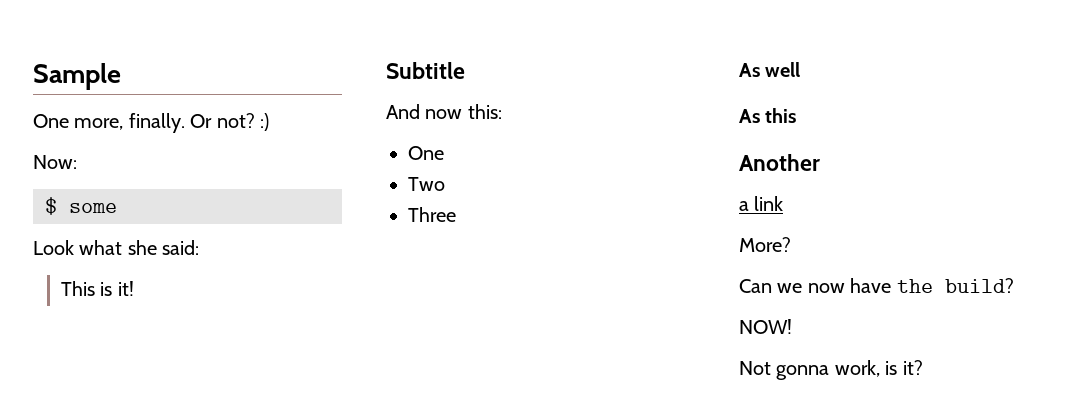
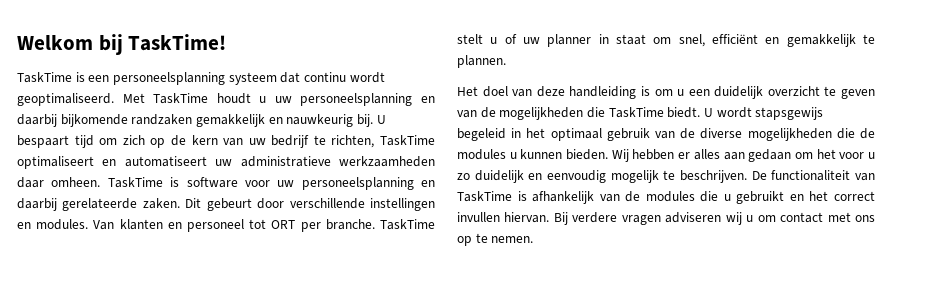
[33,63,121,90] [33,113,269,133] [33,155,77,169] [45,197,117,215] [33,240,200,255] [61,281,134,296] [386,62,465,79] [386,104,502,119] [408,146,444,160] [408,177,445,191] [408,207,456,222] [739,62,801,77] [739,108,797,123] [739,154,820,171] [739,196,784,211] [739,237,791,252] [739,278,1014,293] [739,319,792,334] [739,360,923,380] Sample // One more, finally. Or not? :) // Now: // $ some // Look what she said: // This is it! // Subtitle // And now this: // One // Two // Three // As well // As this // Another // a link // More? // Can we now have the build? // NOW! // Not gonna work, is it? -> [17,34,227,55] [17,72,385,85] [17,93,435,106] [17,114,386,127] [17,135,435,148] [17,156,436,169] [17,177,435,190] [17,198,436,211] [17,219,435,232] [457,34,875,47] [457,55,506,68] [457,86,875,99] [457,107,824,120] [457,128,875,141] [457,149,875,162] [457,170,875,183] [457,191,875,204] [457,212,875,225] [457,233,534,246] Welkom bij TaskTime! // TaskTime is een personeelsplanning systeem dat continu wordt geoptimaliseerd. Met TaskTime houdt u uw personeelsplanning en daarbij bijkomende randzaken gemakkelijk en nauwkeurig bij. U bespaart tijd om zich op de kern van uw bedrijf te richten, TaskTime optimaliseert en automatiseert uw administratieve werkzaamheden daar omheen. TaskTime is software voor uw personeelsplanning en daarbij gerelateerde zaken. Dit gebeurt door verschillende instellingen en modules. Van klanten en personeel tot ORT per branche. TaskTime stelt u of uw planner in staat om snel, efficiënt en gemakkelijk te plannen. // Het doel van deze handleiding is om u een duidelijk overzicht te geven van de mogelijkheden die TaskTime biedt. U wordt stapsgewijs begeleid in het optimaal gebruik van de diverse mogelijkheden die de modules u kunnen bieden. Wij hebben er alles aan gedaan om het voor u zo duidelijk en eenvoudig mogelijk te beschrijven. De functionaliteit van TaskTime is afhankelijk van de modules die u gebruikt en het correct invullen hiervan. Bij verdere vragen adviseren wij u om contact met ons op te nemen.

